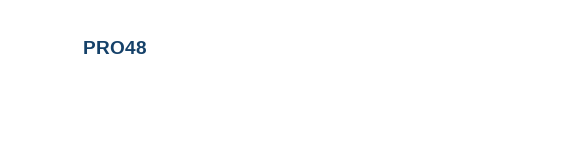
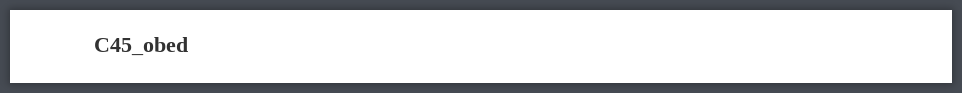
[83,41,147,54] PRO48 -> [94,37,188,56] C45_obed

